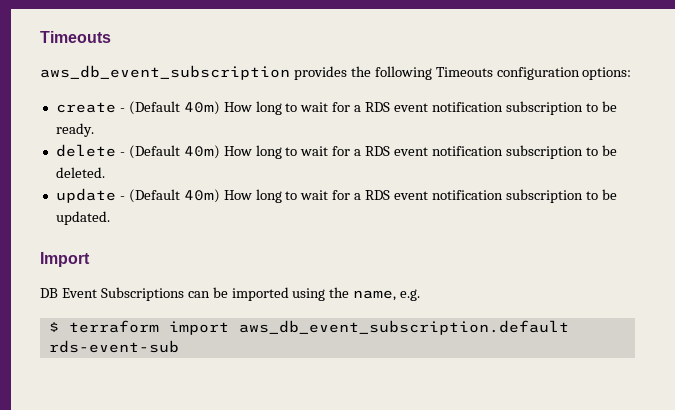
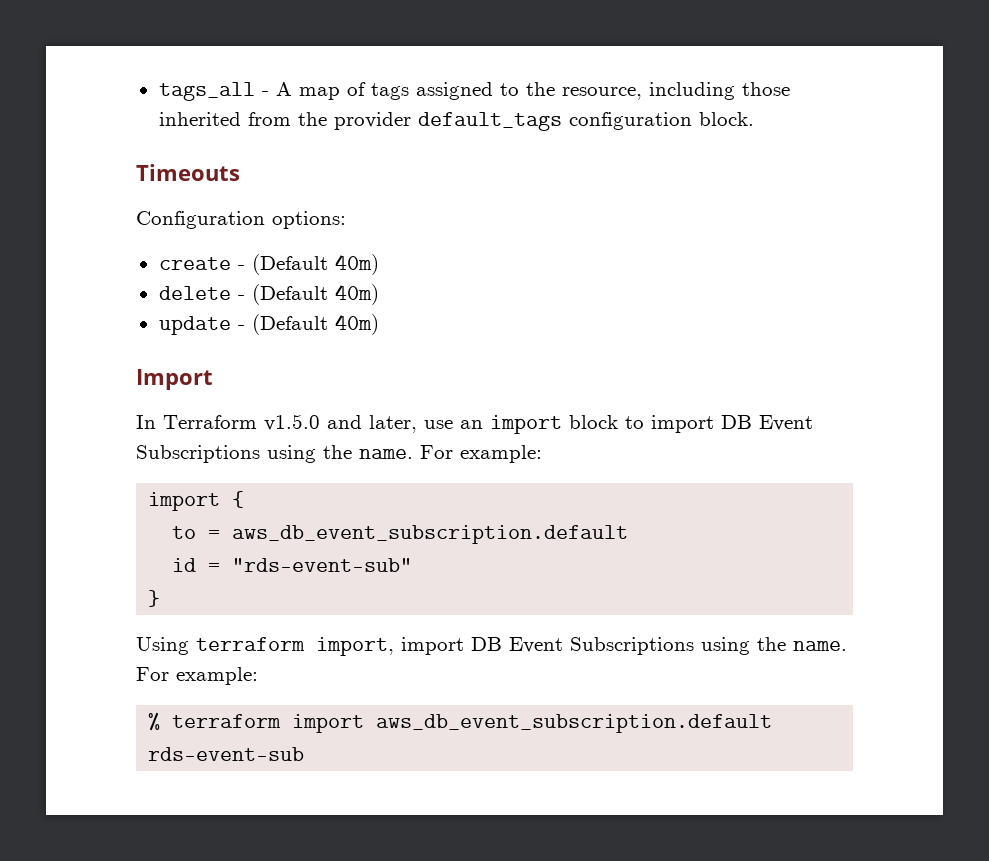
[40,31,111,43] [40,65,580,80] Timeouts // aws_db_event_subscription provides the following Timeouts configuration -> [158,82,790,101] [158,112,754,131] [136,164,240,181] [136,211,265,229] tags_all - A map of tags assigned to the resource, including those inherited from the provider default_tags configuration block. // Timeouts // Configuration
[223,101,617,115] [55,123,94,137] [55,144,617,159] [55,167,105,178] [55,188,617,203] [55,211,110,225] [40,252,90,267] [40,287,421,301] [48,322,59,332] How long to wait for a RDS event notification subscription to be ready. // delete - (Default 40m) How long to wait for a RDS event notification subscription to be deleted. // update - (Default 40m) How long to wait for a RDS event notification subscription to be updated. // Import // DB Event Subscriptions can be imported using the name, e.g. // $ -> [158,284,379,305] [158,314,379,335] [136,369,213,390] [136,414,813,434] [136,445,542,463] [148,491,245,511] [172,525,629,544] [172,558,413,572] [148,590,161,607] [136,637,847,656] [136,667,258,685] [148,712,161,731] // delete - (Default 40m) // update - (Default 40m) // Import // In Terraform v1.5.0 and later, use an import block to import DB Event Subscriptions using the name. For example: // import { // to = aws_db_event_subscription.default // id = "rds-event-sub" // } // Using terraform import, import DB Event Subscriptions using the name. For example: // %

